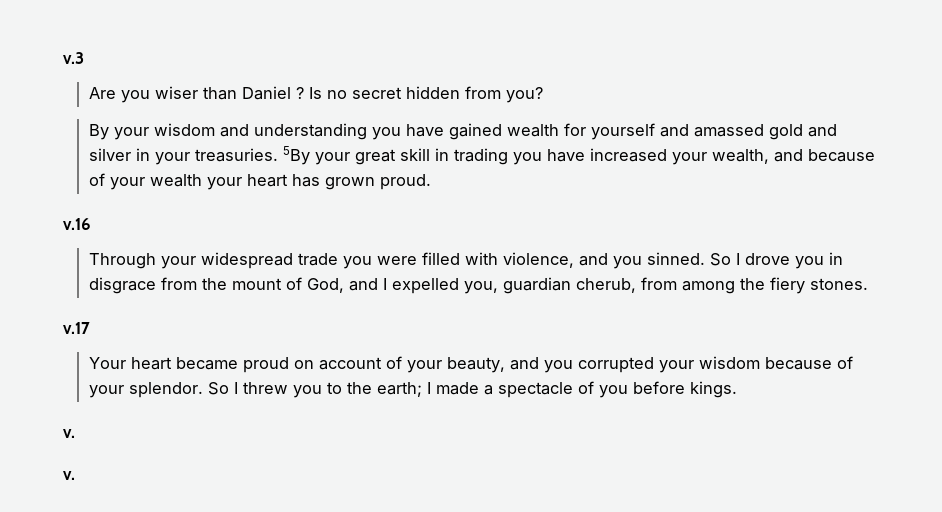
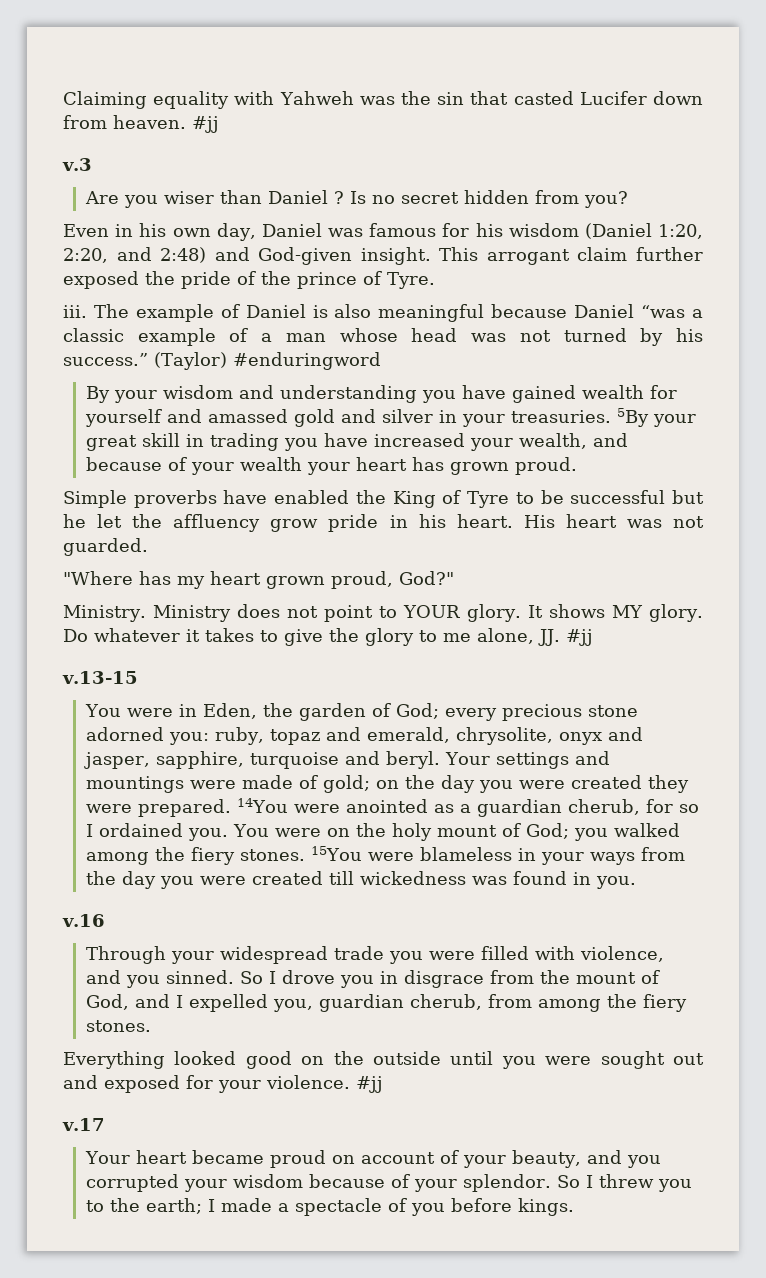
(63, 58) none -> [63,91,704,109] [63,115,219,133] Claiming equality with Yahweh was the sin that casted Lucifer down from heaven. #jj //
(543, 95) none -> [63,223,703,241] [63,247,703,265] [63,271,435,289] [63,304,703,322] [63,328,704,346] [63,352,381,370] // Even in his own day, Daniel was famous for his wisdom (Daniel 1:20, 2:20, and 2:48) and God-given insight. This arrogant claim further exposed the pride of the prince of Tyre. // iii. The example of Daniel is also meaningful because Daniel “was a classic example of a man whose head was not turned by his success.” (Taylor) #enduringword
(431, 182) none -> [63,490,705,508] [63,514,704,532] [63,538,148,556] [63,571,454,589] [63,604,704,622] [63,628,593,646] [62,671,138,684] [84,703,638,721] [85,727,643,745] [83,751,610,769] [85,775,689,793] [85,798,699,817] [85,823,680,841] [85,846,685,865] [85,871,636,889] // Simple proverbs have enabled the King of Tyre to be successful but he let the affluency grow pride in his heart. His heart was not guarded. // "Where has my heart grown proud, God?" // Ministry. Ministry does not point to YOUR glory. It shows MY glory. Do whatever it takes to give the glory to me alone, JJ. #jj // v.13-15 // You were in Eden, the garden of God; every precious stone adorned you: ruby, topaz and emerald, chrysolite, onyx and jasper, sapphire, turquoise and beryl. Your settings and mountings were made of gold; on the day you were created they were prepared. 14You were anointed as a guardian cherub, for so I ordained you. You were on the holy mount of God; you walked among the fiery stones. 15You were blameless in your ways from the day you were created till wickedness was found in you.
(868, 284) none -> [63,1051,704,1069] [63,1075,383,1093] // Everything looked good on the outside until you were sought out and exposed for your violence. #jj
[63,429,75,438] [63,471,75,480] // v. // v. -> (574, 1207) none

